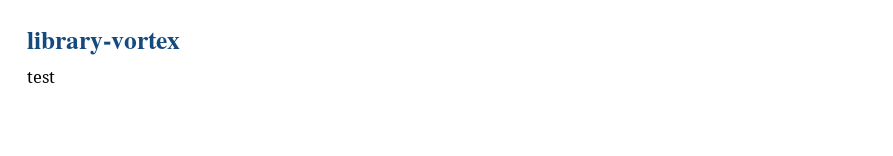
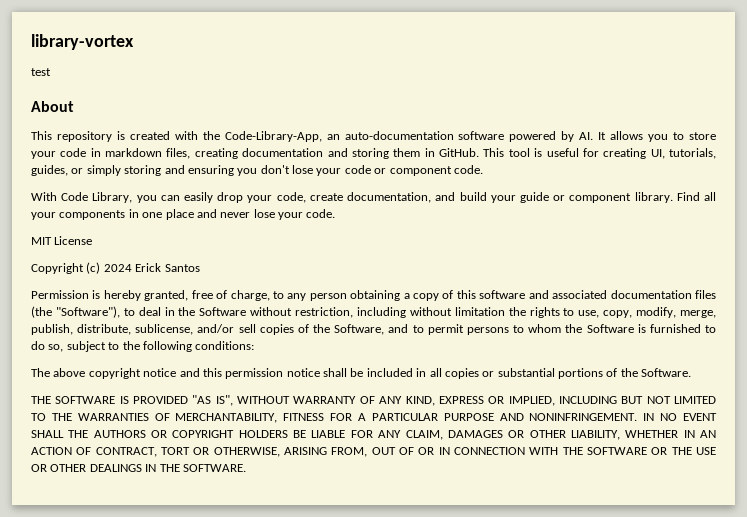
(55, 77) none -> [31,101,74,112] [31,131,717,142] [31,148,716,159] [31,165,483,176] [31,192,717,203] [31,209,336,220] [31,236,93,245] [31,262,200,274] [31,290,717,301] [31,306,717,318] [31,324,716,335] [31,341,255,352] [31,368,692,379] [31,395,717,406] [31,413,717,423] [31,430,717,440] [31,447,717,457] [31,464,246,472] // About // This repository is created with the Code-Library-App, an auto-documentation software powered by AI. It allows you to store your code in markdown files, creating documentation and storing them in GitHub. This tool is useful for creating UI, tutorials, guides, or simply storing and ensuring you don't lose your code or component code. // With Code Library, you can easily drop your code, create documentation, and build your guide or component library. Find all your components in one place and never lose your code. // MIT License // Copyright (c) 2024 Erick Santos // Permission is hereby granted, free of charge, to any person obtaining a copy of this software and associated documentation files (the "Software"), to deal in the Software without restriction, including without limitation the rights to use, copy, modify, merge, publish, distribute, sublicense, and/or sell copies of the Software, and to permit persons to whom the Software is furnished to do so, subject to the following conditions: // The above copyright notice and this permission notice shall be included in all copies or substantial portions of the Software. // THE SOFTWARE IS PROVIDED "AS IS", WITHOUT WARRANTY OF ANY KIND, EXPRESS OR IMPLIED, INCLUDING BUT NOT LIMITED TO THE WARRANTIES OF MERCHANTABILITY, FITNESS FOR A PARTICULAR PURPOSE AND NONINFRINGEMENT. IN NO EVENT SHALL THE AUTHORS OR COPYRIGHT HOLDERS BE LIABLE FOR ANY CLAIM, DAMAGES OR OTHER LIABILITY, WHETHER IN AN ACTION OF CONTRACT, TORT OR OTHERWISE, ARISING FROM, OUT OF OR IN CONNECTION WITH THE SOFTWARE OR THE USE OR OTHER DEALINGS IN THE SOFTWARE.

